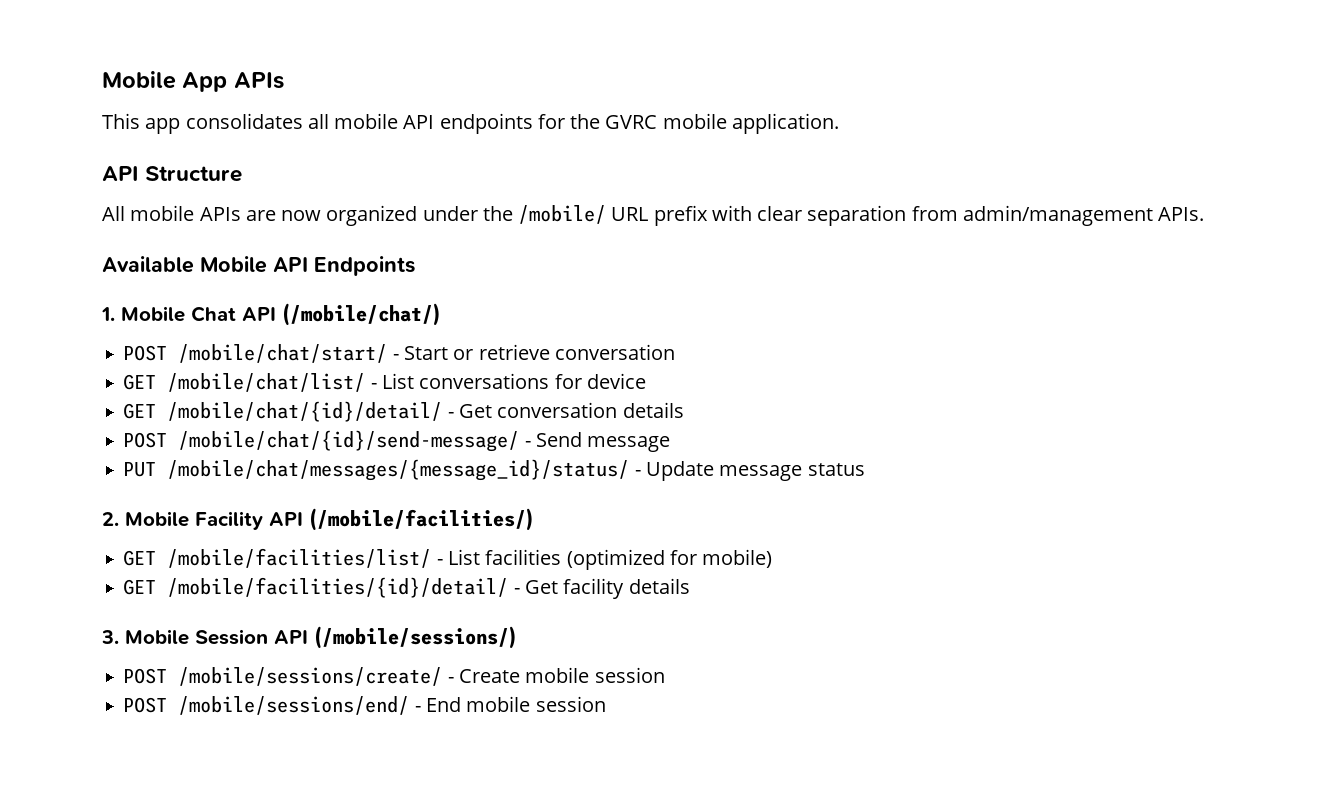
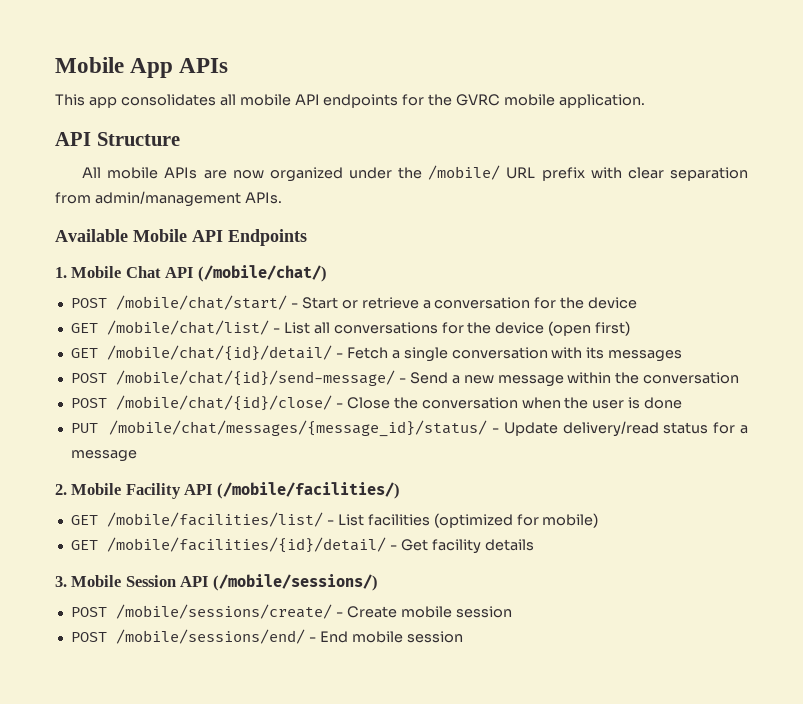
[554,344,675,360] conversation -> [422,297,638,309] a conversation for the device
(414, 381) none -> [313,322,330,334] all
[586,373,646,389] device -> [467,321,631,336] the device (open first)
[458,402,684,418] Get conversation details -> [346,347,683,362] Fetch a single conversation with its messages
[587,436,671,452] message -> [451,372,740,387] [70,395,683,411] a new message within the conversation // POST /mobile/chat/{id}/close/ - Close the conversation when the user is done
[719,463,865,481] message status -> [562,421,749,437] [70,450,137,462] delivery/read status for a message

